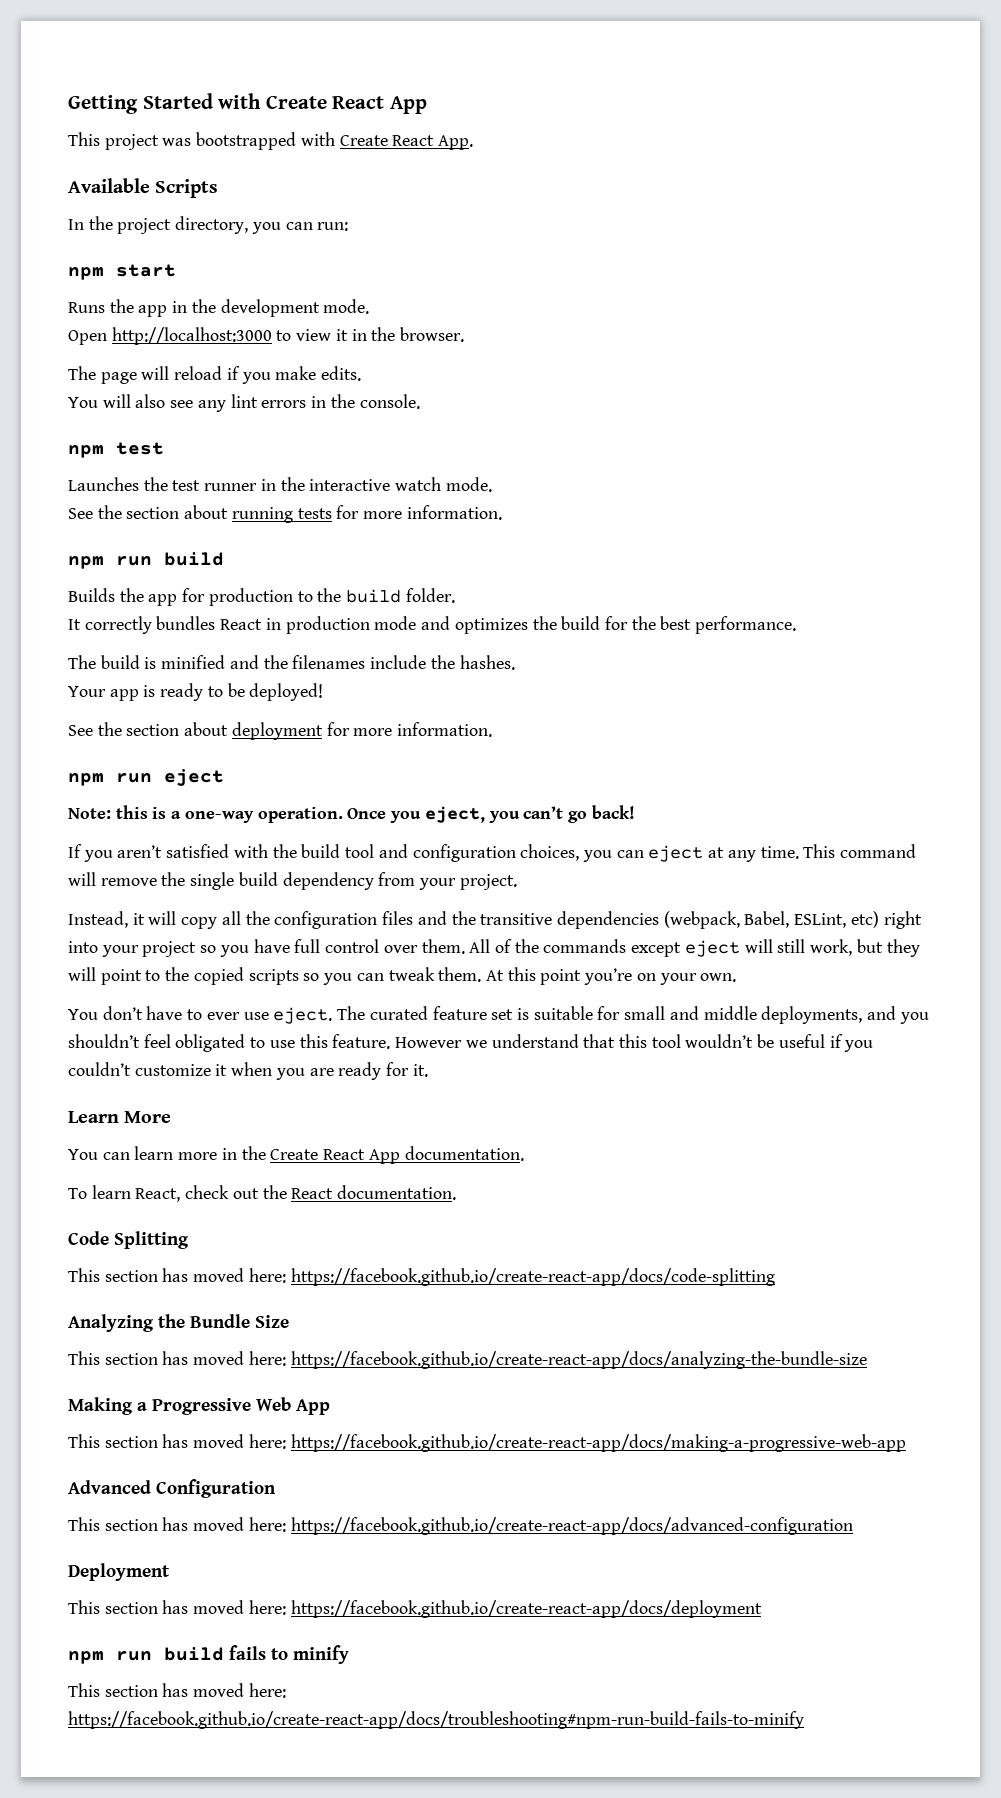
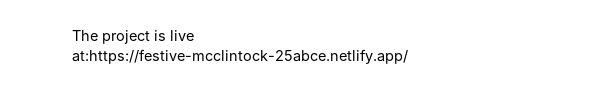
[68,93,427,114] [68,132,474,150] [68,178,219,198] [68,216,349,234] [68,264,176,280] [68,299,370,317] [68,327,465,345] [68,366,362,384] [68,394,420,412] [68,442,164,458] [68,477,492,492] [68,505,502,523] [68,552,224,569] [68,588,455,606] [68,616,797,634] [68,655,515,670] [68,683,324,701] [68,722,493,740] [68,769,224,786] [68,805,635,823] [68,844,917,862] [68,872,517,890] [68,911,922,929] [68,939,920,957] [68,967,737,985] [68,1006,929,1024] [68,1034,874,1052] [68,1062,428,1080] [68,1111,172,1123] [68,1146,524,1164] [68,1185,457,1202] [68,1231,189,1249] [68,1268,775,1286] [68,1314,289,1332] [68,1351,867,1369] [68,1397,330,1415] [68,1434,906,1452] [68,1479,276,1498] [68,1517,853,1535] [68,1563,170,1581] [68,1600,762,1618] [68,1645,349,1664] [68,1683,286,1698] [68,1711,804,1729] Getting Started with Create React App // This project was bootstrapped with Create React App. // Available Scripts // In the project directory, you can run: // npm start // Runs the app in the development mode. // Open http://localhost:3000 to view it in the browser. // The page will reload if you make edits. // You will also see any lint errors in the console. // npm test // Launches the test runner in the interactive watch mode. // See the section about running tests for more information. // npm run build // Builds the app for production to the build folder. // It correctly bundles React in production mode and optimizes the build for the best performance. // The build is minified and the filenames include the hashes. // Your app is ready to be deployed! // See the section about deployment for more information. // npm run eject // Note: this is a one-way operation. Once you eject, you can’t go back! // If you aren’t satisfied with the build tool and configuration choices, you can eject at any time. This command will remove the single build dependency from your project. // Instead, it will copy all the configuration files and the transitive dependencies (webpack, Babel, ESLint, etc) right into your project so you have full control over them. All of the commands except eject will still work, but they will point to the copied scripts so you can tweak them. At this point you’re on your own. // You don’t have to ever use eject. The curated feature set is suitable for small and middle deployments, and you shouldn’t feel obligated to use this feature. However we understand that this tool wouldn’t be useful if you couldn’t customize it when you are ready for it. // Learn More // You can learn more in the Create React App documentation. // To learn React, check out the React documentation. // Code Splitting // This section has moved here: https://facebook.github.io/create-react-app/docs/code-splitting // Analyzing the Bundle Size // This section has moved here: https://facebook.github.io/create-react-app/docs/analyzing-the-bundle-size // Making a Progressive Web App // This section has moved here: https://facebook.github.io/create-react-app/docs/making-a-progressive-web-app // Advanced Configuration // This section has moved here: https://facebook.github.io/create-react-app/docs/advanced-configuration // Deployment // This section has moved here: https://facebook.github.io/create-react-app/docs/deployment // npm run build fails to minify // This section has moved here: https://facebook.github.io/create-react-app/docs/troubleshooting#npm-run-build-fails-to-minify -> [72,30,194,44] [72,49,408,64] The project is live at:https://festive-mcclintock-25abce.netlify.app/

